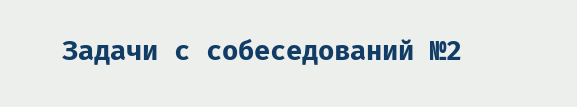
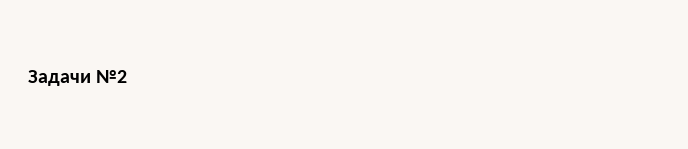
[174,38,414,65] c собеседований -> (91, 78) none

